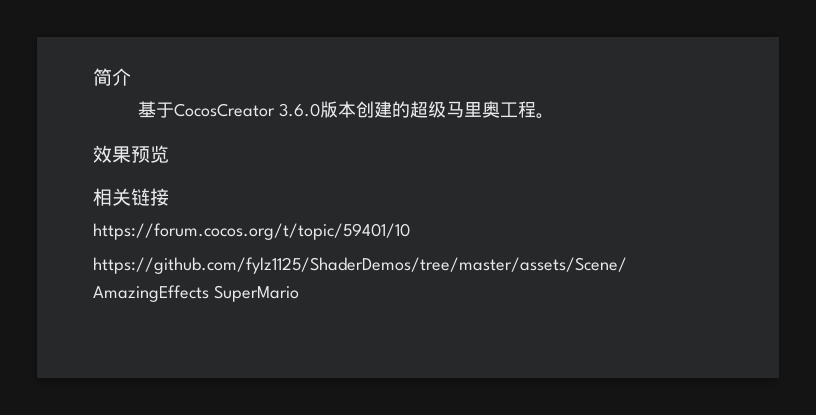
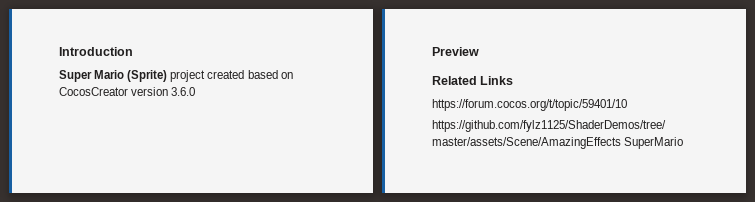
[93,68,131,86] [137,101,554,119] [93,145,169,163] [93,188,169,206] 简介 // 基于CocosCreator 3.6.0版本创建的超级马里奥工程。 // 效果预览 // 相关链接 -> [59,47,133,56] [59,70,293,82] [59,87,196,96] [432,47,479,56] [432,76,514,85] Introduction // Super Mario (Sprite) project created based on CocosCreator version 3.6.0 // Preview // Related Links

